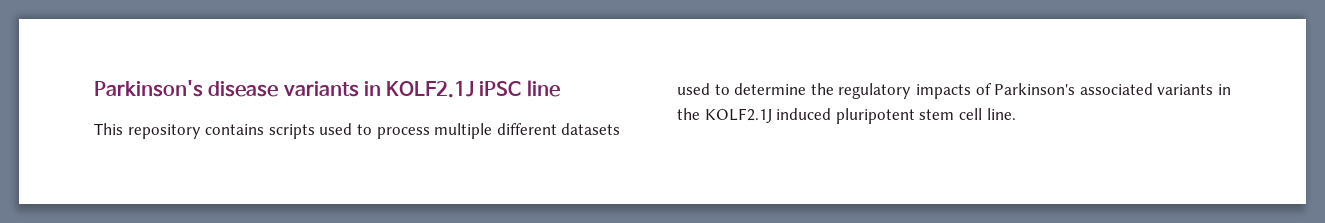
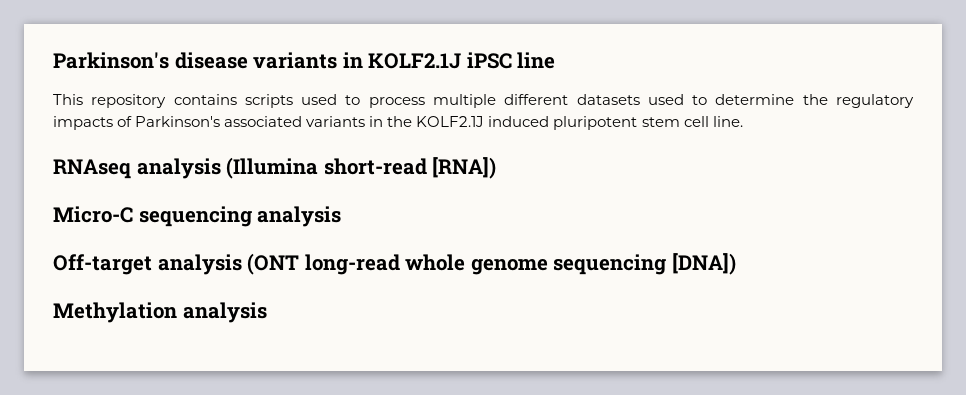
(1016, 114) none -> [53,157,497,179] [53,206,342,227] [53,253,736,275] [53,302,267,323] // RNAseq analysis (Illumina short-read [RNA]) // Micro-C sequencing analysis // Off-target analysis (ONT long-read whole genome sequencing [DNA]) // Methylation analysis

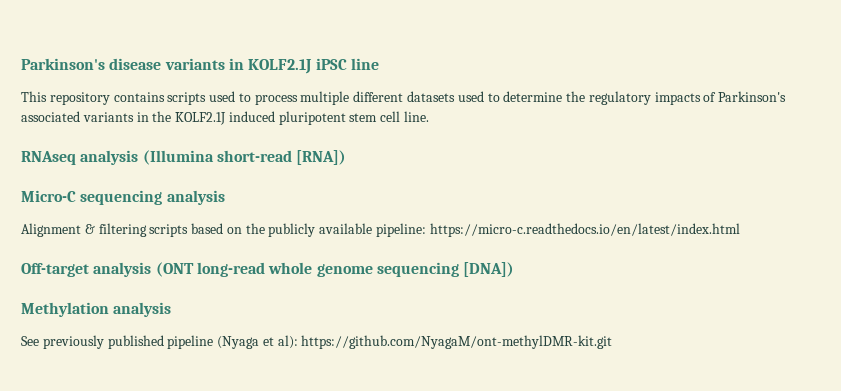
(342, 216) none -> [21,223,740,237] // Alignment & filtering scripts based on the publicly available pipeline: https://micro-c.readthedocs.io/en/latest/index.html
(267, 312) none -> [21,335,613,349] // See previously published pipeline (Nyaga et al): https://github.com/NyagaM/ont-methylDMR-kit.git

